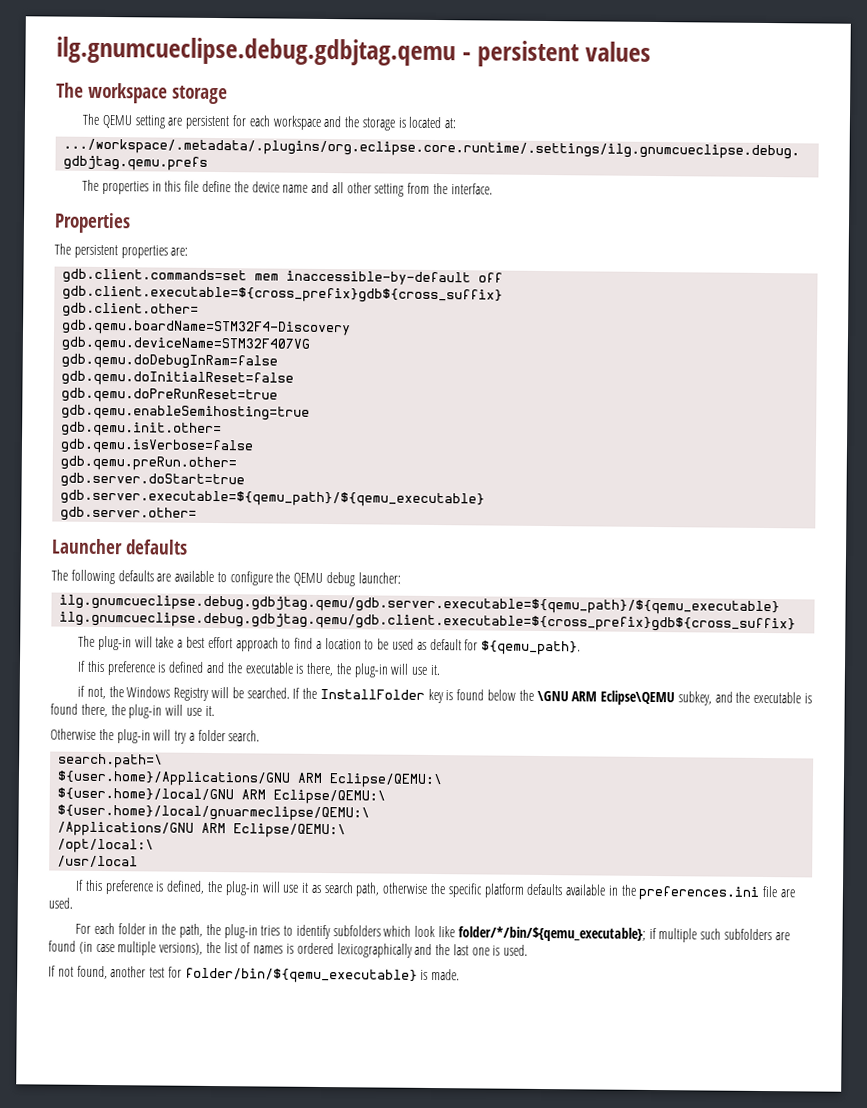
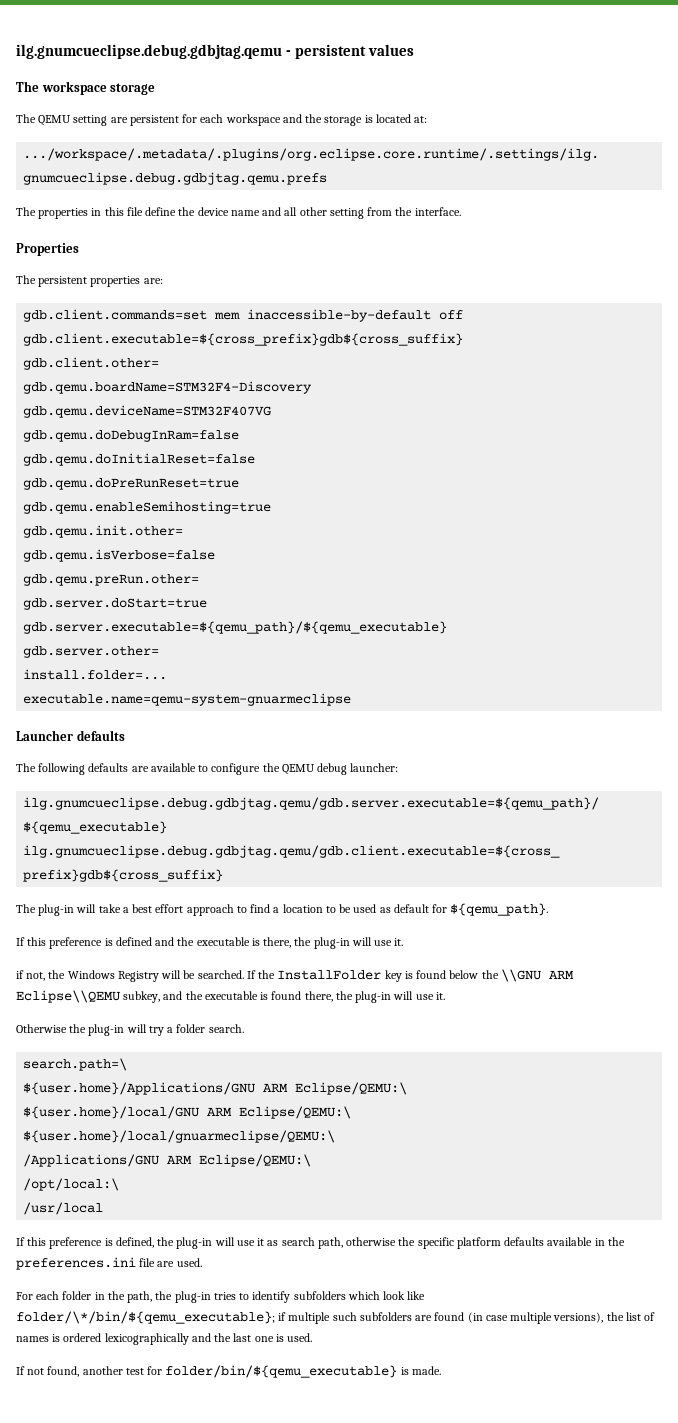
(198, 514) none -> [23,669,168,680] [23,693,352,706] // install.folder=... // executable.name=qemu-system-gnuarmeclipse
[536,690,676,706] \GNU ARM Eclipse\QEMU -> [500,969,574,982] [16,990,120,1003] \\GNU ARM Eclipse\\QEMU
[457,926,646,942] folder/*/bin/${qemu_executable}; -> [16,1311,275,1324] folder/\*/bin/${qemu_executable};

